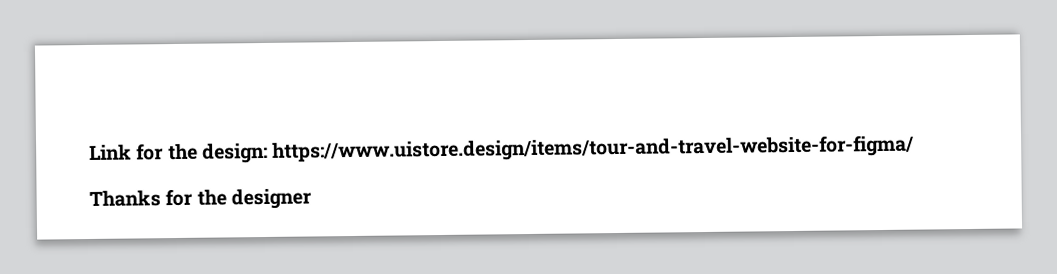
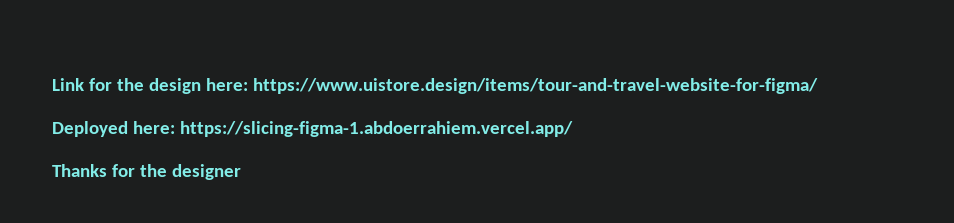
[201,142,268,164] design: -> [148,78,248,94] design here:
(915, 148) none -> [52,121,573,137] // Deployed here: https://slicing-figma-1.abdoerrahiem.vercel.app/

